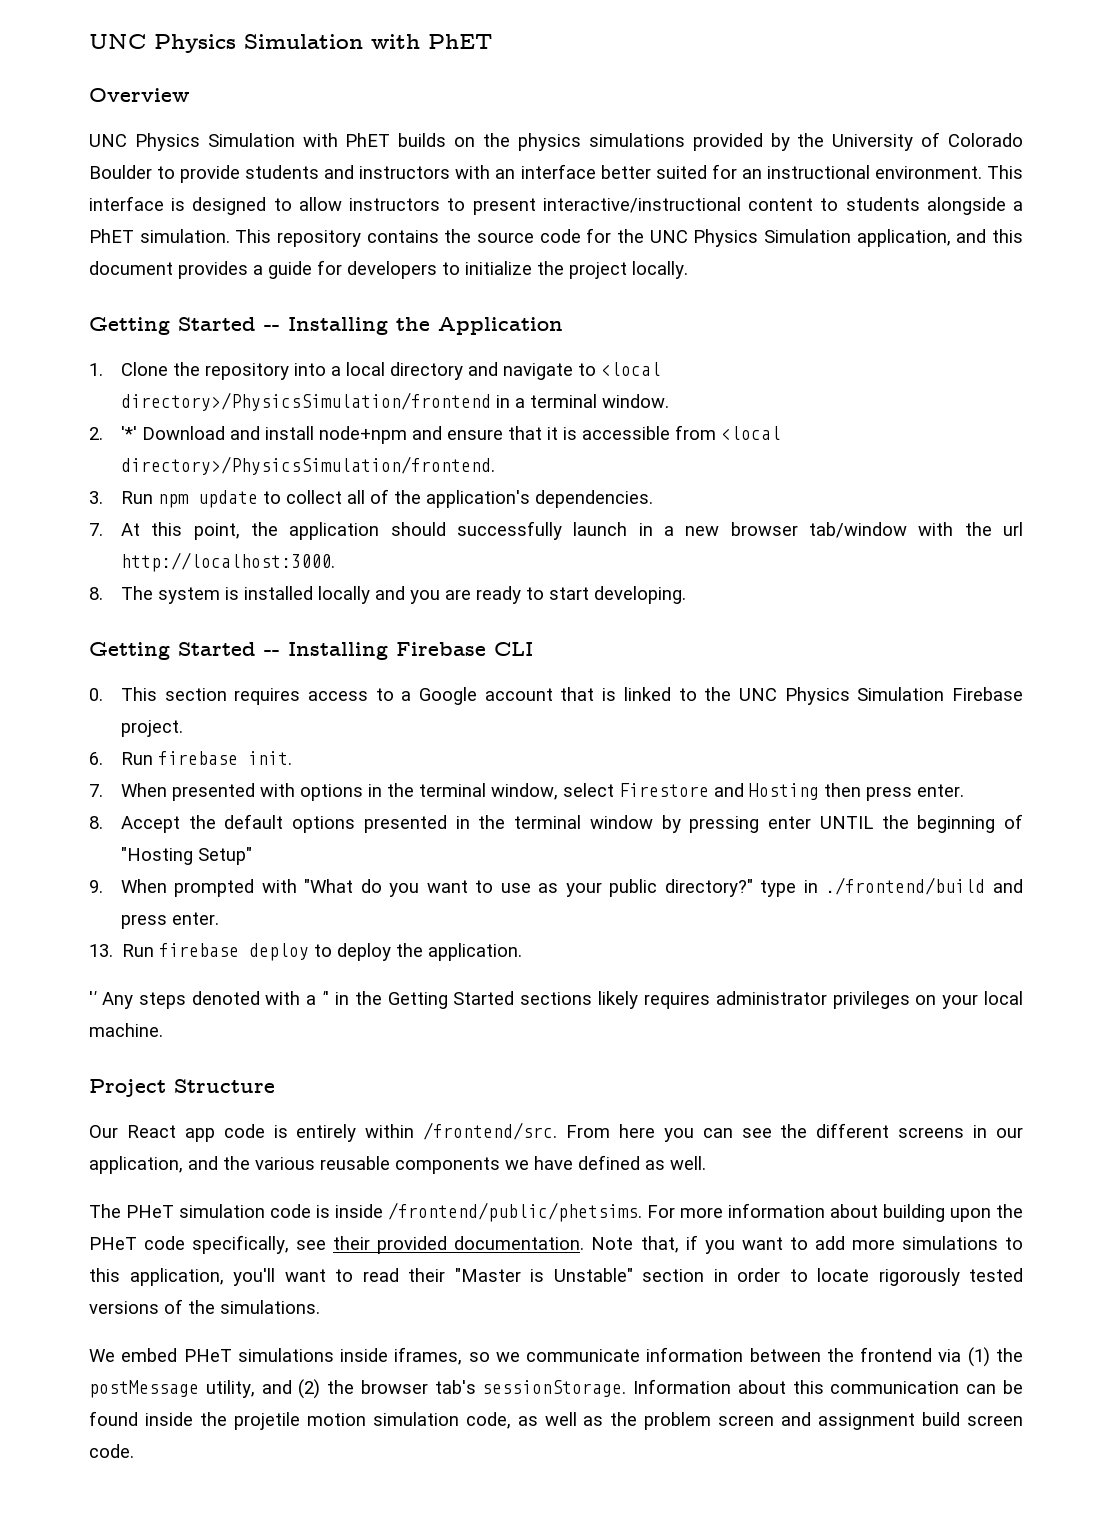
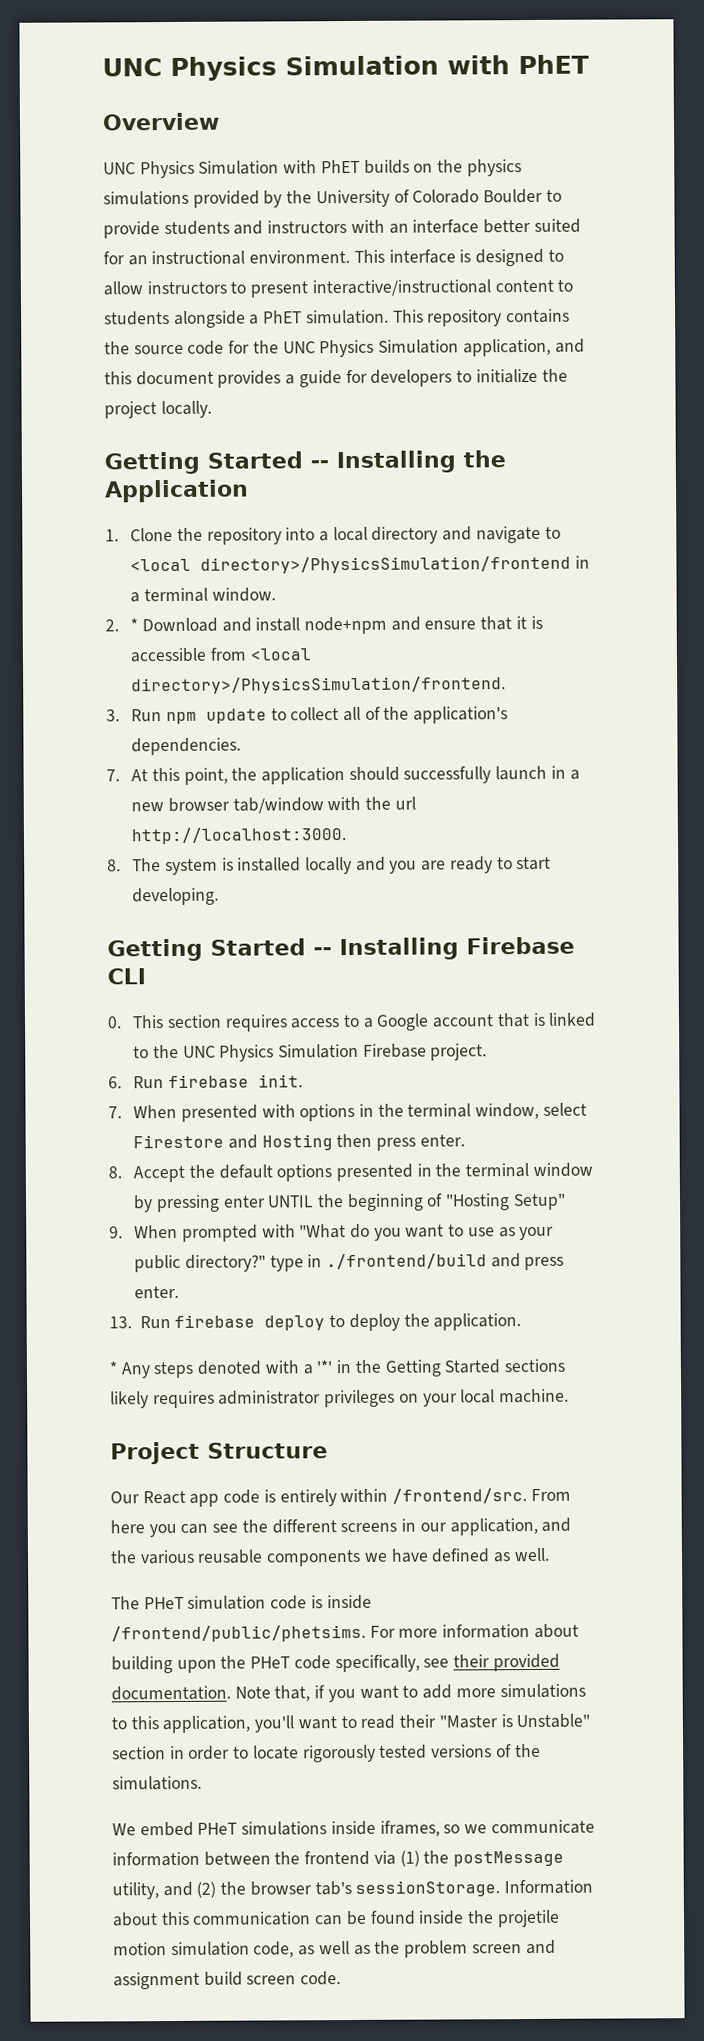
[120,426,137,440] '*' -> [130,618,139,632] *
[89,991,97,1005] '' -> [109,1361,117,1375] *
[322,991,329,1005] '' -> [316,1360,333,1374] '*'

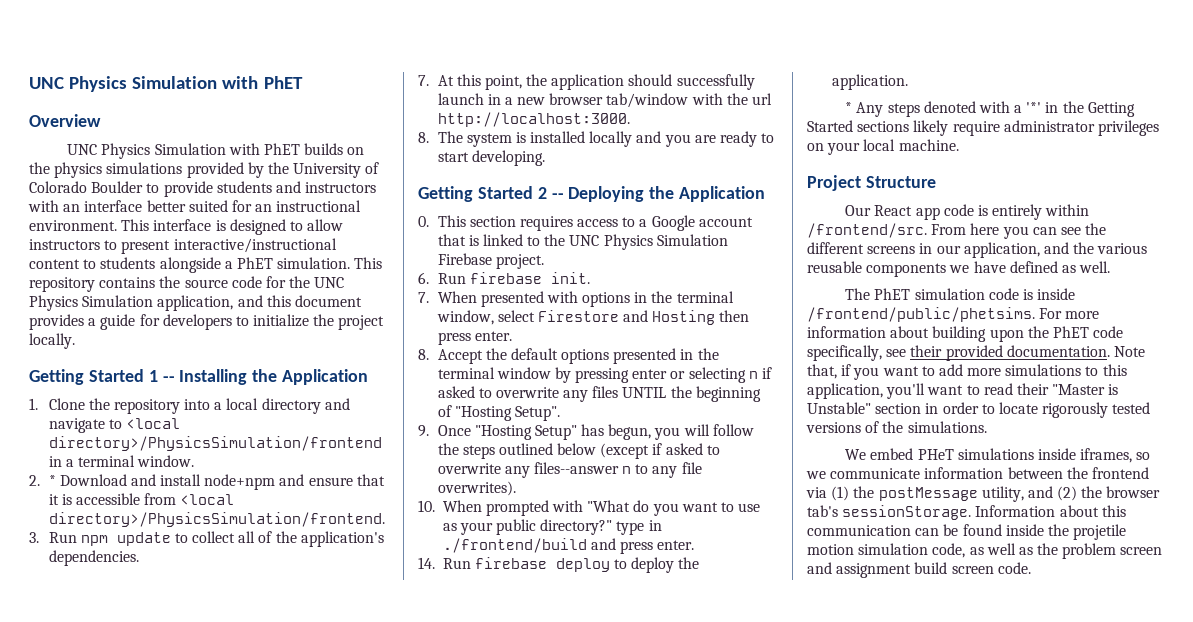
(303, 460) none -> [148,370,158,382] 1
[313,936,575,961] [107,968,146,985] -- Installing Firebase CLI -> [537,186,766,202] 2 -- Deploying the Application
(266, 1201) none -> [670,367,772,383] [437,386,619,402] or selecting n if asked to overwrite any files
[512,1193,566,1211] [109,1226,123,1239] Setup" // 9. -> [514,406,560,421] [418,424,754,440] [437,443,720,459] [437,462,702,478] [437,481,516,496] [418,500,435,512] Setup". // 9. Once "Hosting Setup" has begun, you will follow the steps outlined below (except if asked to overwrite any files--answer n to any file overwrites). // 10.
[109,1316,132,1329] 13. -> [418,557,435,569] 14.
[152,1390,215,1409] requires -> [952,121,1000,136] require
[143,1596,184,1610] PHeT -> [874,288,911,300] PhET
[250,1656,291,1669] PHeT -> [1052,326,1089,338] PhET

